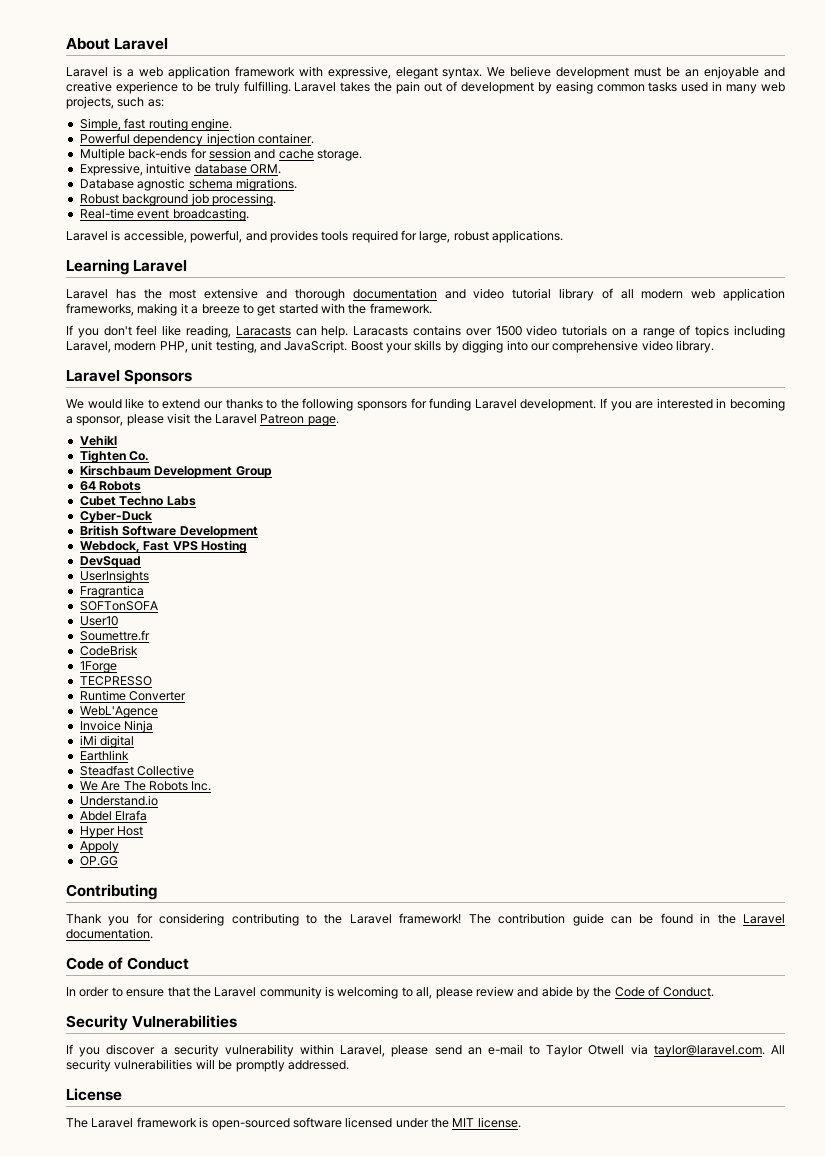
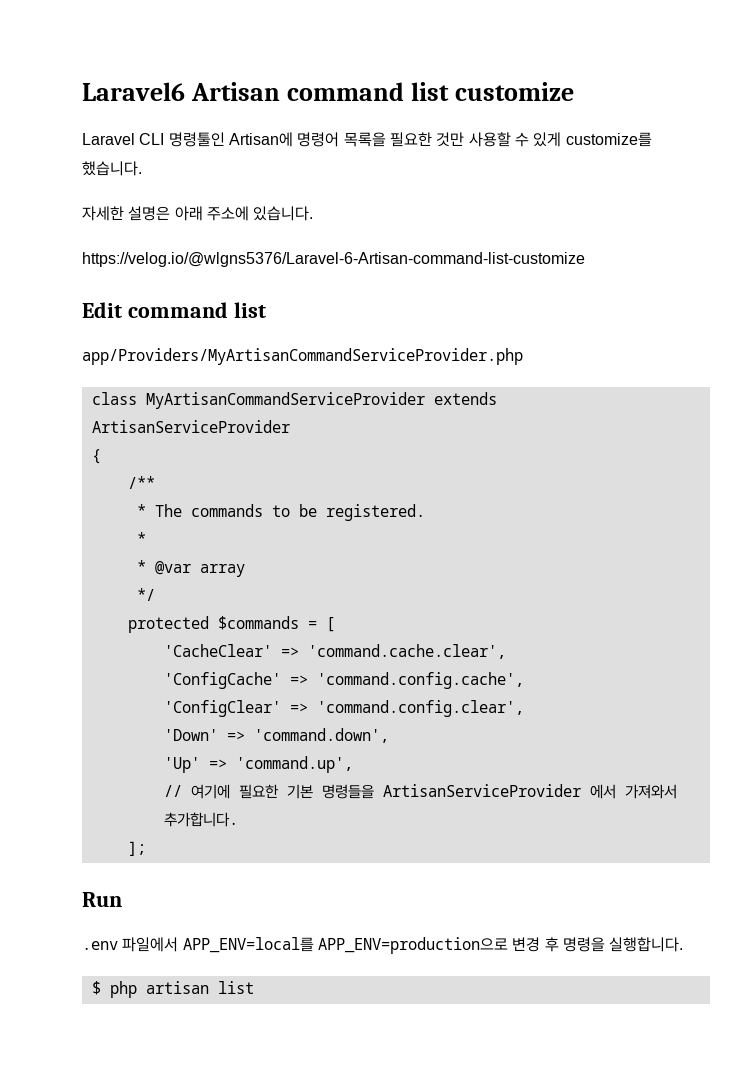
[66,38,169,50] [66,66,786,79] [66,81,785,94] [66,96,164,109] [79,118,232,131] [79,133,314,146] [79,148,362,161] [79,163,281,176] [79,178,297,191] [79,193,276,206] [79,208,249,221] [66,230,564,243] [66,259,188,275] [66,288,785,301] [66,303,432,316] [66,325,785,338] [66,340,714,353] [66,369,193,385] [66,398,786,411] [66,413,339,426] [79,435,117,446] [79,450,150,463] [79,465,272,478] [79,481,142,491] [79,496,196,506] [79,511,152,523] [79,525,258,538] [79,540,247,553] [79,556,141,568] [79,570,149,583] [79,585,144,598] [79,601,158,611] [79,616,118,626] [79,630,150,641] [79,645,138,656] [79,661,117,673] [79,676,152,686] [79,690,187,701] [79,706,158,718] [79,720,154,733] [79,735,135,748] [79,750,129,761] [79,765,195,776] [79,781,212,791] [79,795,158,806] [79,810,148,821] [79,826,144,838] [79,841,119,853] [79,856,118,866] [66,884,157,900] [66,913,785,926] [66,928,153,939] [66,957,190,970] [66,986,714,999] [66,1015,238,1031] [66,1044,785,1057] [66,1059,349,1072] [66,1088,122,1101] [66,1117,521,1130] About Laravel // Laravel is a web application framework with expressive, elegant syntax. We believe development must be an enjoyable and creative experience to be truly fulfilling. Laravel takes the pain out of development by easing common tasks used in many web projects, such as: // Simple, fast routing engine. // Powerful dependency injection container. // Multiple back-ends for session and cache storage. // Expressive, intuitive database ORM. // Database agnostic schema migrations. // Robust background job processing. // Real-time event broadcasting. // Laravel is accessible, powerful, and provides tools required for large, robust applications. // Learning Laravel // Laravel has the most extensive and thorough documentation and video tutorial library of all modern web application frameworks, making it a breeze to get started with the framework. // If you don't feel like reading, Laracasts can help. Laracasts contains over 1500 video tutorials on a range of topics including Laravel, modern PHP, unit testing, and JavaScript. Boost your skills by digging into our comprehensive video library. // Laravel Sponsors // We would like to extend our thanks to the following sponsors for funding Laravel development. If you are interested in becoming a sponsor, please visit the Laravel Patreon page. // Vehikl // Tighten Co. // Kirschbaum Development Group // 64 Robots // Cubet Techno Labs // Cyber-Duck // British Software Development // Webdock, Fast VPS Hosting // DevSquad // UserInsights // Fragrantica // SOFTonSOFA // User10 // Soumettre.fr // CodeBrisk // 1Forge // TECPRESSO // Runtime Converter // WebL'Agence // Invoice Ninja // iMi digital // Earthlink // Steadfast Collective // We Are The Robots Inc. // Understand.io // Abdel Elrafa // Hyper Host // Appoly // OP.GG // Contributing // Thank you for considering contributing to the Laravel framework! The contribution guide can be found in the Laravel documentation. // Code of Conduct // In order to ensure that the Laravel community is welcoming to all, please review and abide by the Code of Conduct. // Security Vulnerabilities // If you discover a security vulnerability within Laravel, please send an e-mail to Taylor Otwell via taylor@laravel.com. All security vulnerabilities will be promptly addressed. // License // The Laravel framework is open-sourced software licensed under the MIT license. -> [82,82,574,101] [82,132,652,147] [82,161,142,176] [82,206,314,221] [82,252,585,267] [82,302,266,318] [82,348,523,365] [91,392,497,409] [91,420,290,433] [91,449,101,464] [127,476,155,489] [136,504,425,521] [136,532,146,545] [136,560,245,577] [136,588,155,601] [127,616,335,633] [163,644,506,659] [163,672,524,689] [163,700,524,717] [163,728,389,743] [163,756,353,773] [163,784,677,799] [163,812,238,827] [127,841,146,856] [82,892,122,907] [82,937,684,954] [91,981,254,998] Laravel6 Artisan command list customize // Laravel CLI 명령툴인 Artisan에 명령어 목록을 필요한 것만 사용할 수 있게 customize를 했습니다. // 자세한 설명은 아래 주소에 있습니다. // https://velog.io/@wlgns5376/Laravel-6-Artisan-command-list-customize // Edit command list // app/Providers/MyArtisanCommandServiceProvider.php // class MyArtisanCommandServiceProvider extends ArtisanServiceProvider // { // /** // * The commands to be registered. // * // * @var array // */ // protected $commands = [ // 'CacheClear' => 'command.cache.clear', // 'ConfigCache' => 'command.config.cache', // 'ConfigClear' => 'command.config.clear', // 'Down' => 'command.down', // 'Up' => 'command.up', // // 여기에 필요한 기본 명령들을 ArtisanServiceProvider 에서 가져와서 추가합니다. // ]; // Run // .env 파일에서 APP_ENV=local를 APP_ENV=production으로 변경 후 명령을 실행합니다. // $ php artisan list

